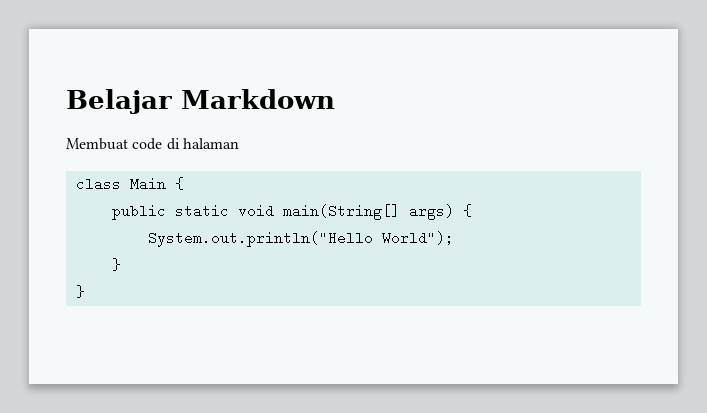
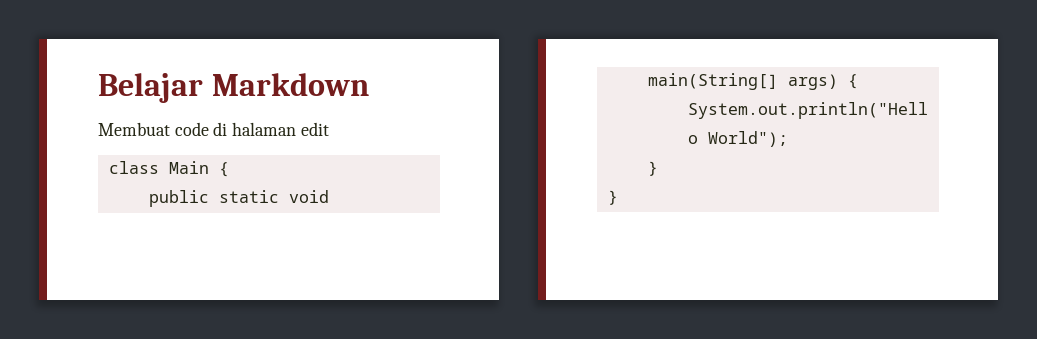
(239, 143) none -> [300,122,329,136] edit

